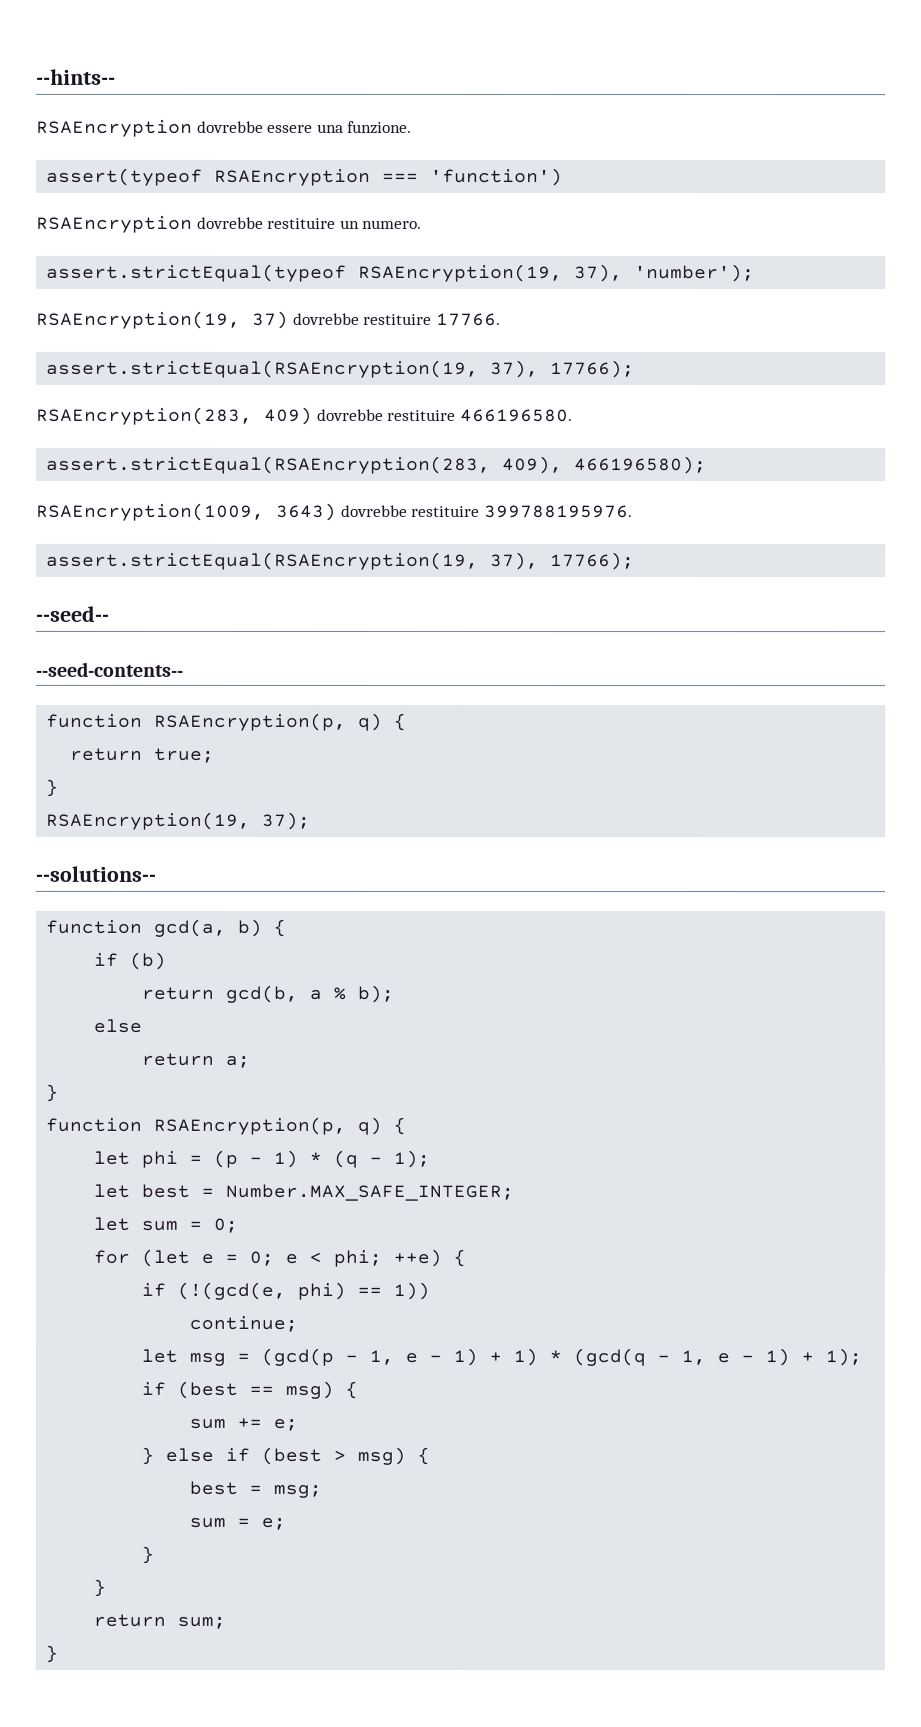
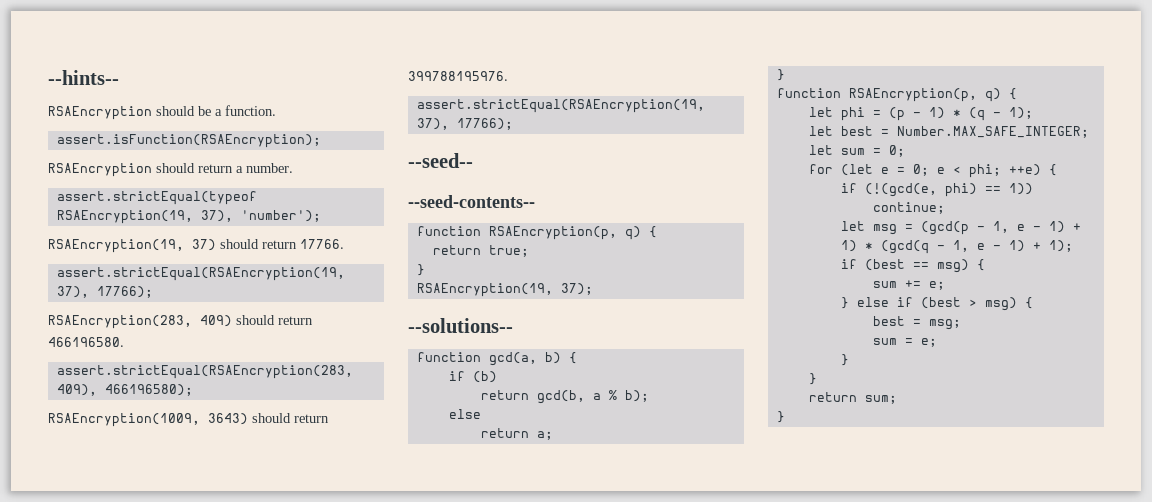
[196,120,413,134] [46,167,564,187] [36,215,423,233] dovrebbe essere una funzione. // assert(typeof RSAEncryption === 'function') // RSAEncryption dovrebbe restituire un numero. -> [156,105,276,116] [56,134,321,148] [48,163,293,177] should be a function. // assert.isFunction(RSAEncryption); // RSAEncryption should return a number.
[292,312,433,325] dovrebbe restituire -> [220,239,297,249] should return
[316,408,457,421] dovrebbe restituire -> [236,315,313,325] should return
[340,504,481,518] dovrebbe restituire -> [252,413,329,423] should return

